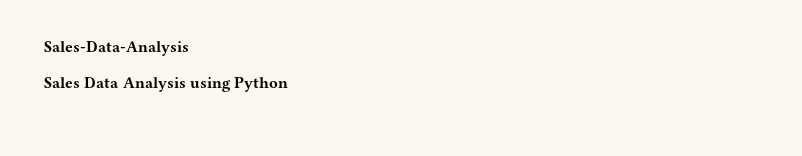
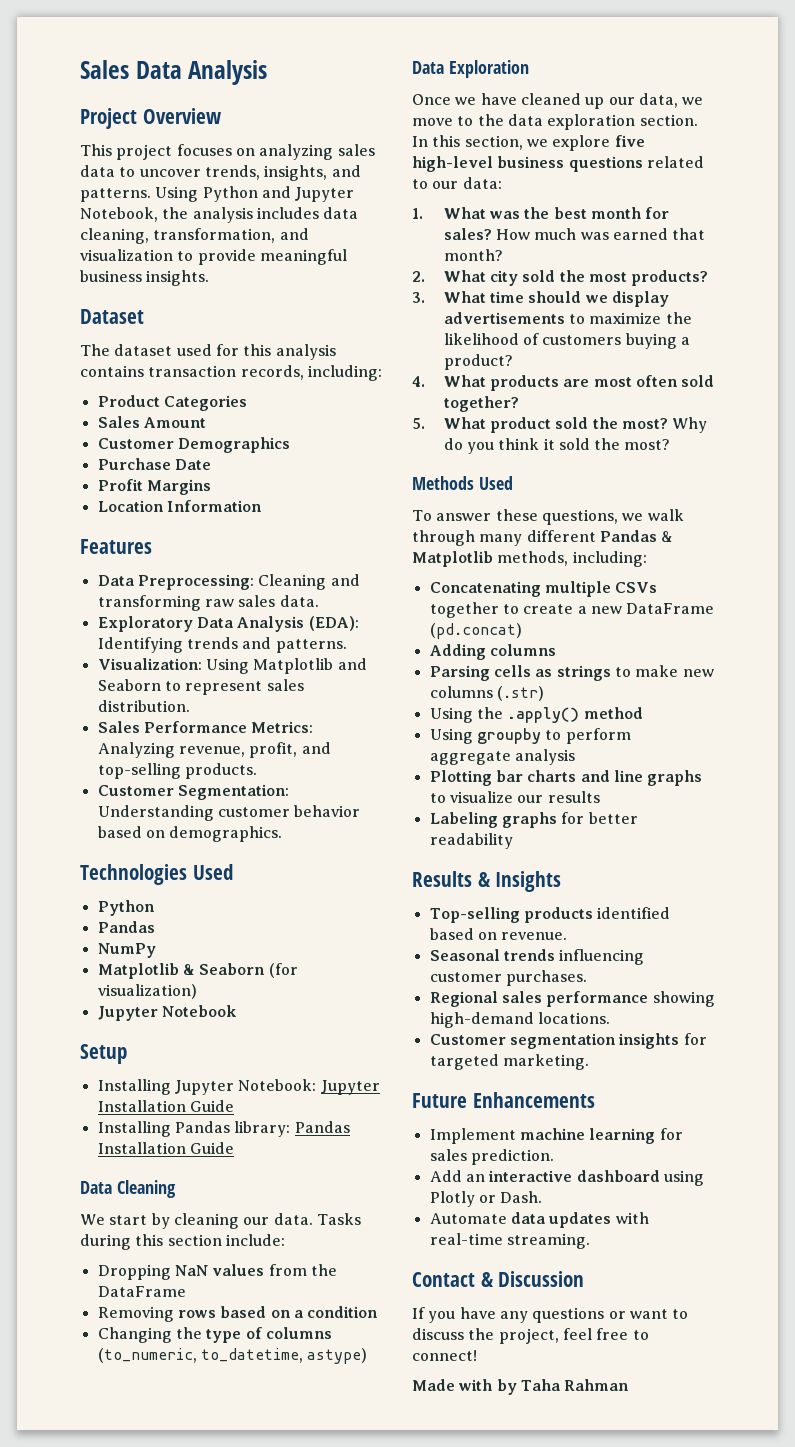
[44,40,189,56] Sales-Data-Analysis // -> (80, 69) none
[189,76,289,92] using Python -> [80,108,221,129] [80,144,375,160] [80,165,361,181] [80,186,355,202] [80,207,359,223] [80,228,309,244] [80,249,347,265] [80,270,210,286] [80,309,144,324] [80,344,336,360] [80,365,382,381] [97,395,247,411] [97,416,206,428] [97,437,290,453] [97,458,211,470] [97,479,211,495] [97,500,262,512] [80,539,152,554] [97,574,360,590] [97,595,319,611] [97,616,359,632] [97,637,347,653] [97,658,367,674] [97,679,304,695] [97,700,190,712] [97,721,314,733] [97,742,331,758] [97,763,257,779] [97,784,289,800] [97,805,361,821] [97,826,283,842] [80,864,233,885] [97,900,155,916] [97,921,155,933] [97,943,156,958] [97,963,298,979] [97,984,197,999] [97,1005,236,1021] [80,1044,127,1064] [97,1079,380,1095] [97,1100,234,1112] [97,1121,350,1137] [97,1142,234,1154] [80,1180,176,1198] [80,1213,361,1229] [80,1234,285,1250] [97,1264,337,1280] [97,1286,186,1297] [97,1306,379,1322] [97,1327,332,1343] [97,1348,368,1364] [412,60,529,78] [412,93,704,109] [412,114,698,130] [412,135,645,151] [412,156,704,172] [412,177,502,189] [412,207,670,219] [443,228,706,240] [443,249,503,261] [412,270,709,286] [412,291,669,307] [443,312,692,324] [443,333,690,349] [443,354,513,370] [412,375,715,391] [443,396,519,412] [412,417,708,433] [443,438,671,454] [412,476,513,490] [412,509,684,525] [412,530,674,546] [412,551,647,567] [429,581,658,597] [429,602,715,618] [429,623,522,639] [429,644,556,660] [429,665,714,681] [429,686,544,701] [429,707,643,723] [429,728,631,744] [429,749,575,765] [429,770,703,786] [429,791,600,803] [429,812,638,828] [429,833,513,849] [412,871,562,892] [429,907,671,923] [429,928,568,940] [429,949,645,965] [429,970,587,986] [429,991,715,1007] [429,1012,610,1028] [429,1033,707,1049] [429,1054,589,1070] [412,1092,595,1108] [429,1128,683,1144] [429,1149,554,1165] [429,1170,704,1186] [429,1191,543,1207] [429,1212,649,1228] [429,1233,590,1249] [412,1271,585,1287] [412,1307,689,1323] [412,1328,649,1344] [412,1350,477,1361] [412,1379,630,1395] // Project Overview // This project focuses on analyzing sales data to uncover trends, insights, and patterns. Using Python and Jupyter Notebook, the analysis includes data cleaning, transformation, and visualization to provide meaningful business insights. // Dataset // The dataset used for this analysis contains transaction records, including: // Product Categories // Sales Amount // Customer Demographics // Purchase Date // Profit Margins // Location Information // Features // Data Preprocessing: Cleaning and transforming raw sales data. // Exploratory Data Analysis (EDA): Identifying trends and patterns. // Visualization: Using Matplotlib and Seaborn to represent sales distribution. // Sales Performance Metrics: Analyzing revenue, profit, and top-selling products. // Customer Segmentation: Understanding customer behavior based on demographics. // Technologies Used // Python // Pandas // NumPy // Matplotlib & Seaborn (for visualization) // Jupyter Notebook // Setup // Installing Jupyter Notebook: Jupyter Installation Guide // Installing Pandas library: Pandas Installation Guide // Data Cleaning // We start by cleaning our data. Tasks during this section include: // Dropping NaN values from the DataFrame // Removing rows based on a condition // Changing the type of columns (to_numeric, to_datetime, astype) // Data Exploration // Once we have cleaned up our data, we move to the data exploration section. In this section, we explore five high-level business questions related to our data: // 1. What was the best month for sales? How much was earned that month? // 2. What city sold the most products? // 3. What time should we display advertisements to maximize the likelihood of customers buying a product? // 4. What products are most often sold together? // 5. What product sold the most? Why do you think it sold the most? // Methods Used // To answer these questions, we walk through many different Pandas & Matplotlib methods, including: // Concatenating multiple CSVs together to create a new DataFrame (pd.concat) // Adding columns // Parsing cells as strings to make new columns (.str) // Using the .apply() method // Using groupby to perform aggregate analysis // Plotting bar charts and line graphs to visualize our results // Labeling graphs for better readability // Results & Insights // Top-selling products identified based on revenue. // Seasonal trends influencing customer purchases. // Regional sales performance showing high-demand locations. // Customer segmentation insights for targeted marketing. // Future Enhancements // Implement machine learning for sales prediction. // Add an interactive dashboard using Plotly or Dash. // Automate data updates with real-time streaming. // Contact & Discussion // If you have any questions or want to discuss the project, feel free to connect! // Made with by Taha Rahman

